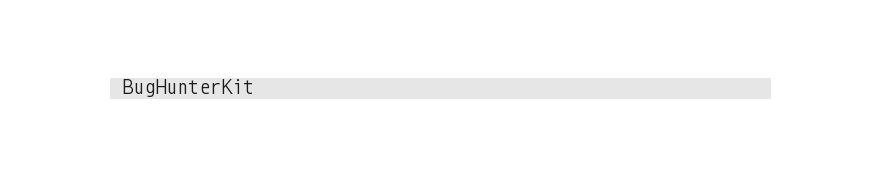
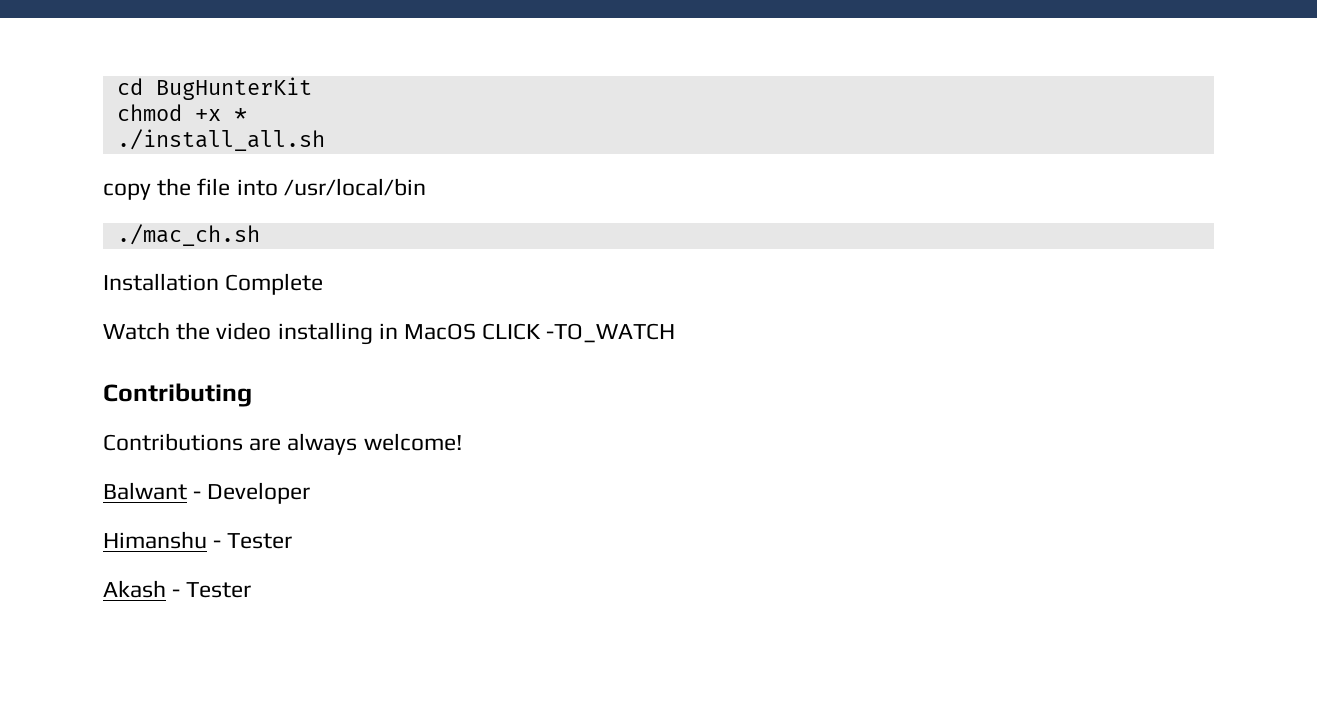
(122, 88) none -> [116,78,143,95] cd
(255, 88) none -> [116,104,247,121] [116,129,325,151] [103,178,426,200] [116,224,260,246] [103,273,324,295] [103,322,676,345] [103,383,252,407] [103,433,462,455] [103,482,311,504] [103,531,293,549] [103,580,252,598] // chmod +x * // ./install_all.sh // copy the file into /usr/local/bin // ./mac_ch.sh // Installation Complete // Watch the video installing in MacOS CLICK -TO_WATCH // Contributing // Contributions are always welcome! // Balwant - Developer // Himanshu - Tester // Akash - Tester

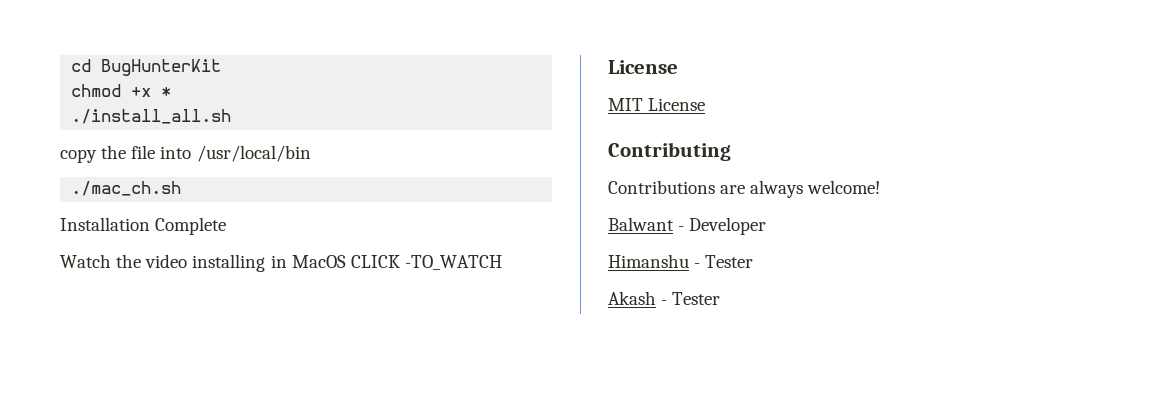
(676, 333) none -> [608,60,678,74] [608,98,706,111] // License // MIT License

